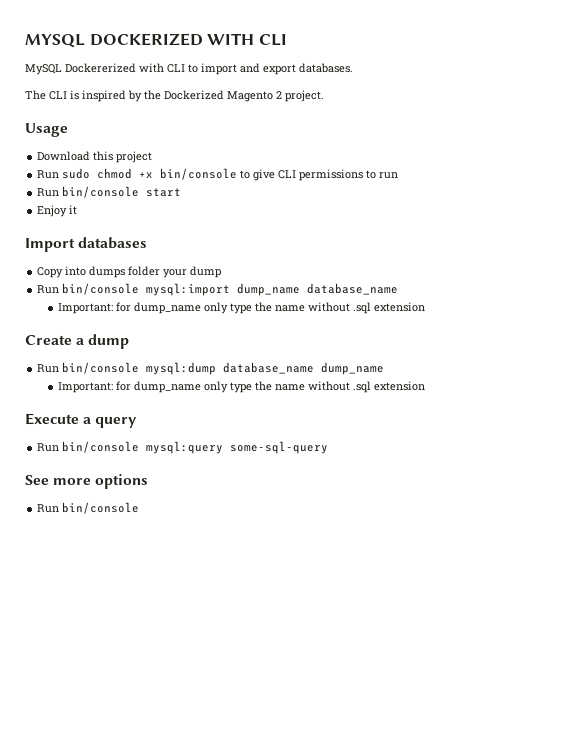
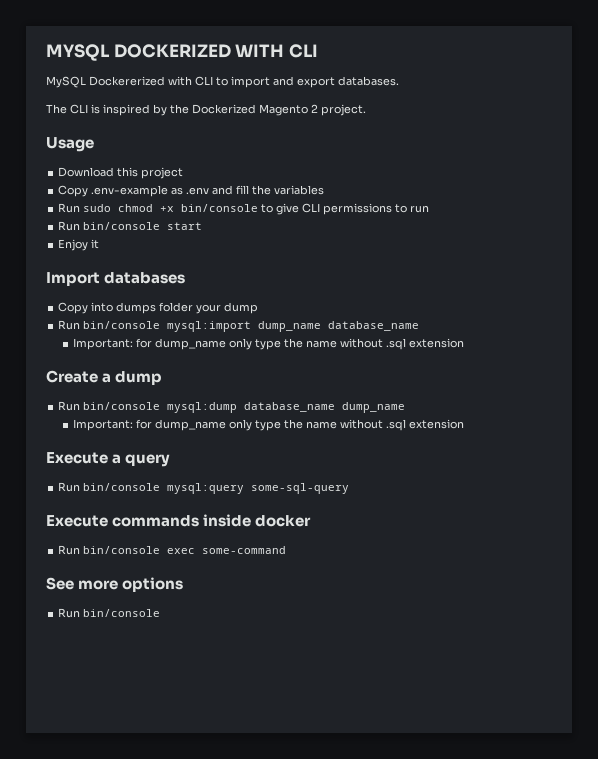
(153, 157) none -> [58,185,325,197] // Copy .env-example as .env and fill the variables
(329, 447) none -> [46,514,312,527] [58,545,287,555] // Execute commands inside docker // Run bin/console exec some-command

